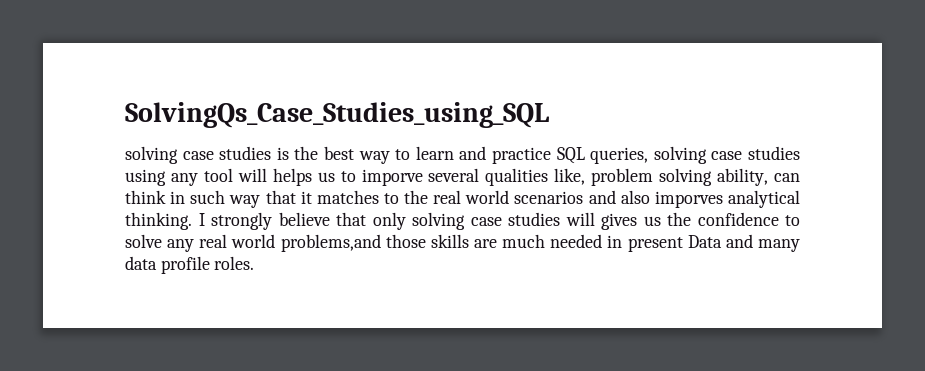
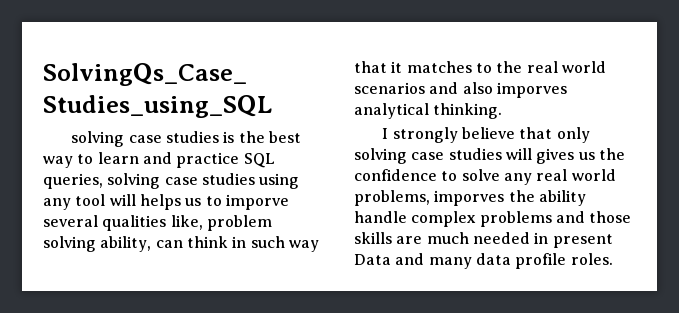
(192, 221) none -> (503, 111) //
[280,234,381,252] problems,and -> [354,190,586,206] [354,211,585,227] problems, imporves the ability handle complex problems and

